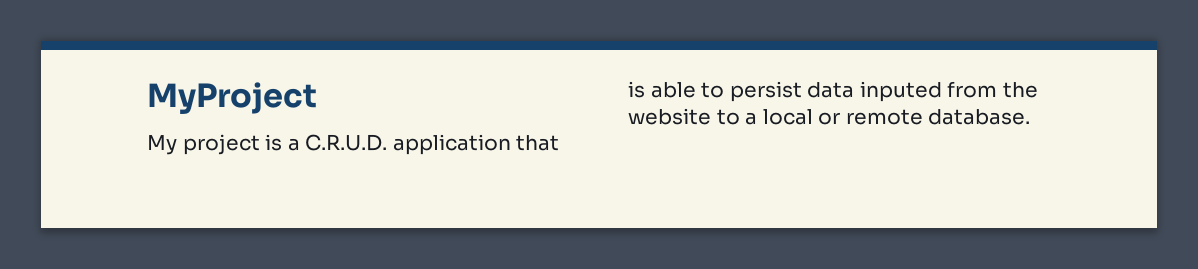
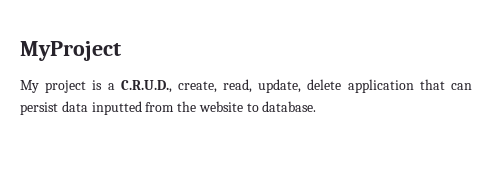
[305,134,560,155] [628,81,725,98] C.R.U.D. application that is able to -> [120,79,472,93] C.R.U.D., create, read, update, delete application that can
[859,81,942,102] inputed -> [91,101,142,115] inputted
[745,109,923,125] a local or remote -> (259, 107) none

